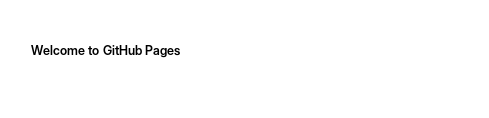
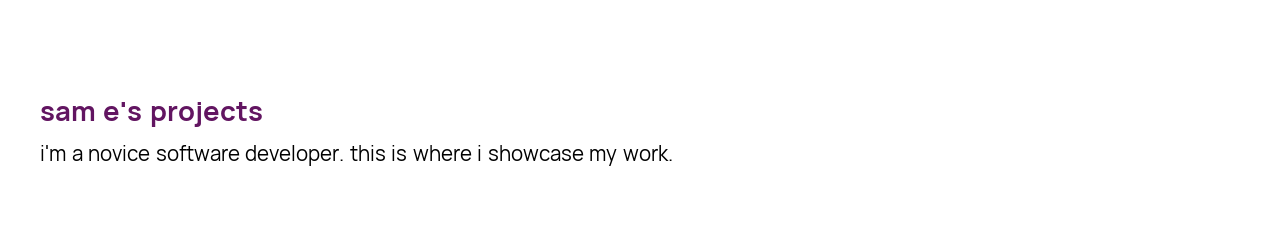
[31,45,181,58] Welcome to GitHub Pages -> [40,102,263,127] [40,145,673,166] sam e's projects // i'm a novice software developer. this is where i showcase my work.

